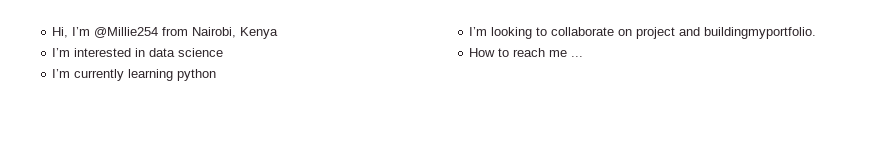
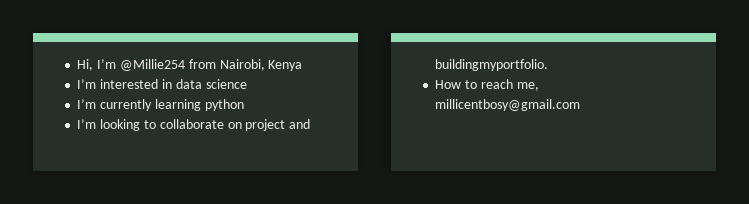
[549,50,584,57] me ... -> [516,82,539,91] [435,99,581,111] me, millicentbosy@gmail.com

